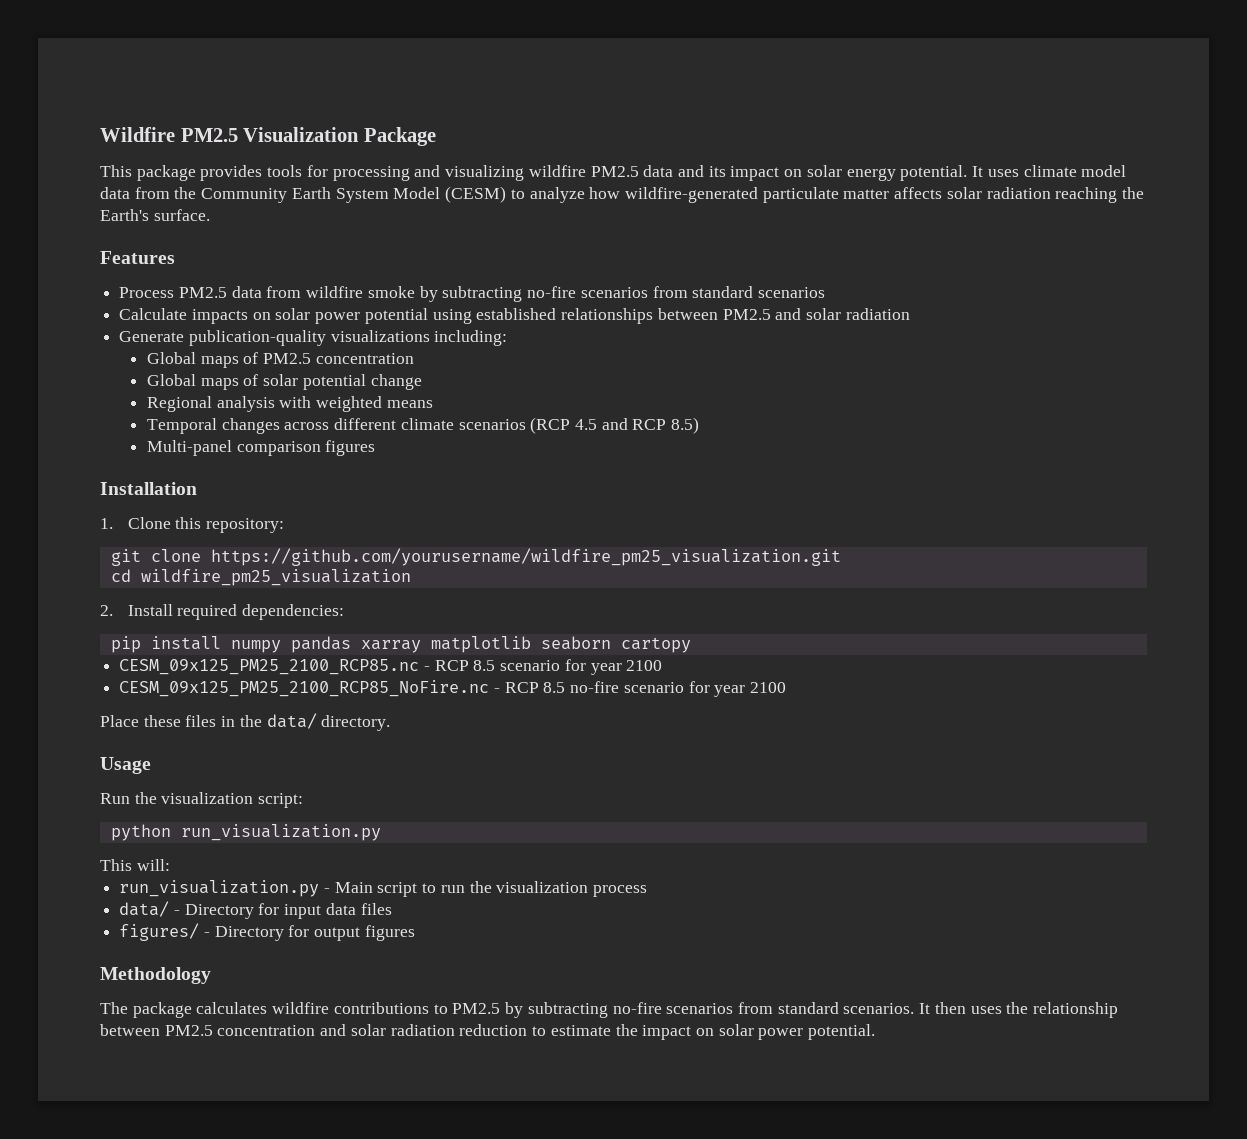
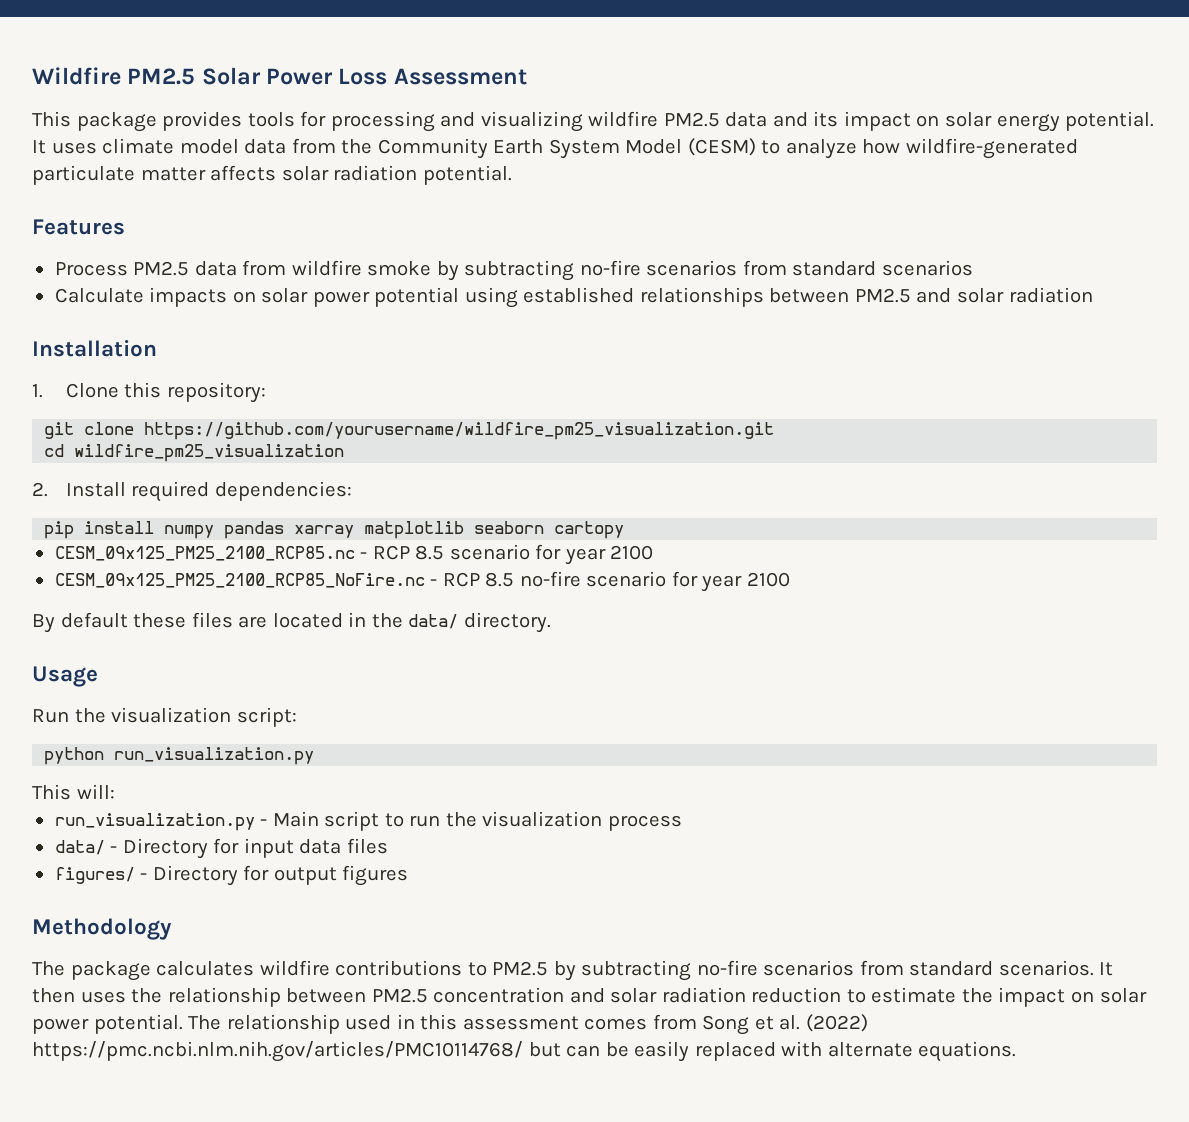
[243,127,436,146] Visualization Package -> [201,67,527,85] Solar Power Loss Assessment
[1055,187,1145,203] [100,209,210,221] reaching the Earth's surface. -> [422,165,512,185] potential.
[119,330,508,346] [146,352,414,368] [146,374,422,390] [146,396,433,412] [146,417,700,434] [146,440,376,456] // Generate publication-quality visualizations including: // Global maps of PM2.5 concentration // Global maps of solar potential change // Regional analysis with weighted means // Temporal changes across different climate scenarios (RCP 4.5 and RCP 8.5) // Multi-panel comparison figures -> (1093, 295) none
[100,715,217,727] Place these files -> [32,612,343,633] By default these files are located
(876, 1032) none -> [188,1014,868,1035] [32,1041,1017,1062] The relationship used in this assessment comes from Song et al. (2022) https://pmc.ncbi.nlm.nih.gov/articles/PMC10114768/ but can be easily replaced with alternate equations.

